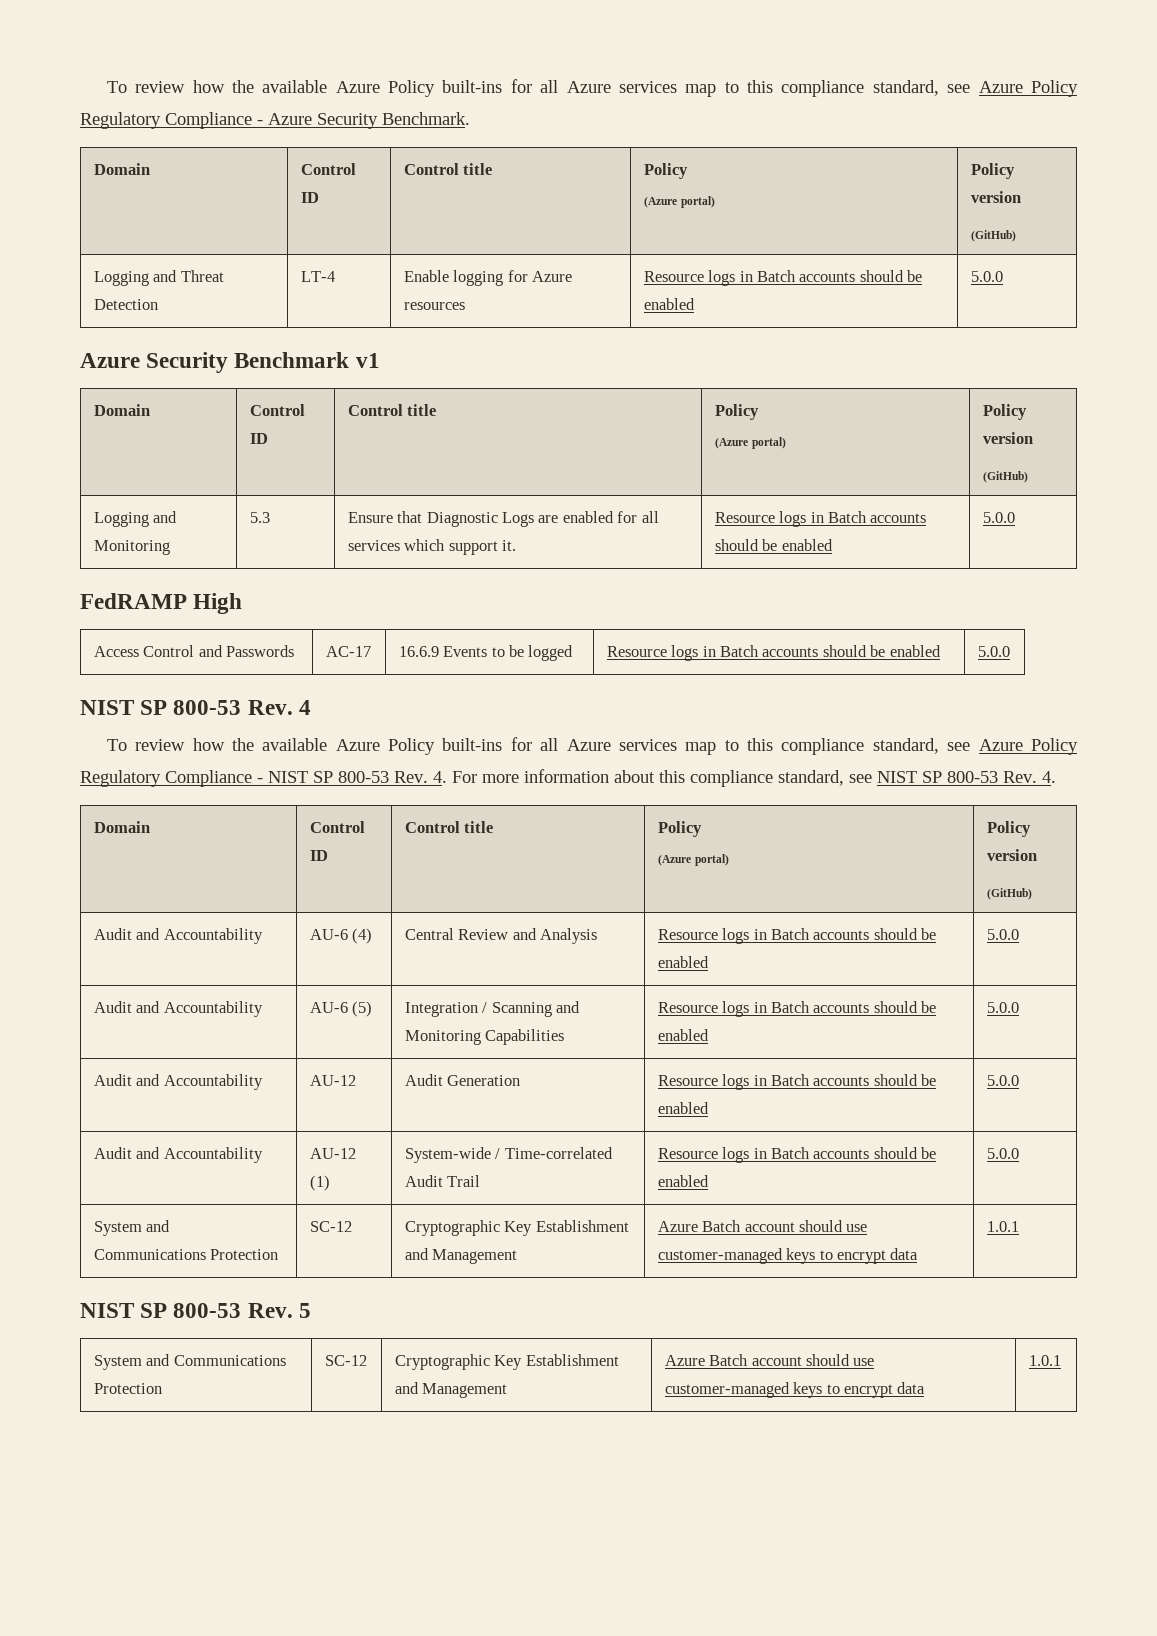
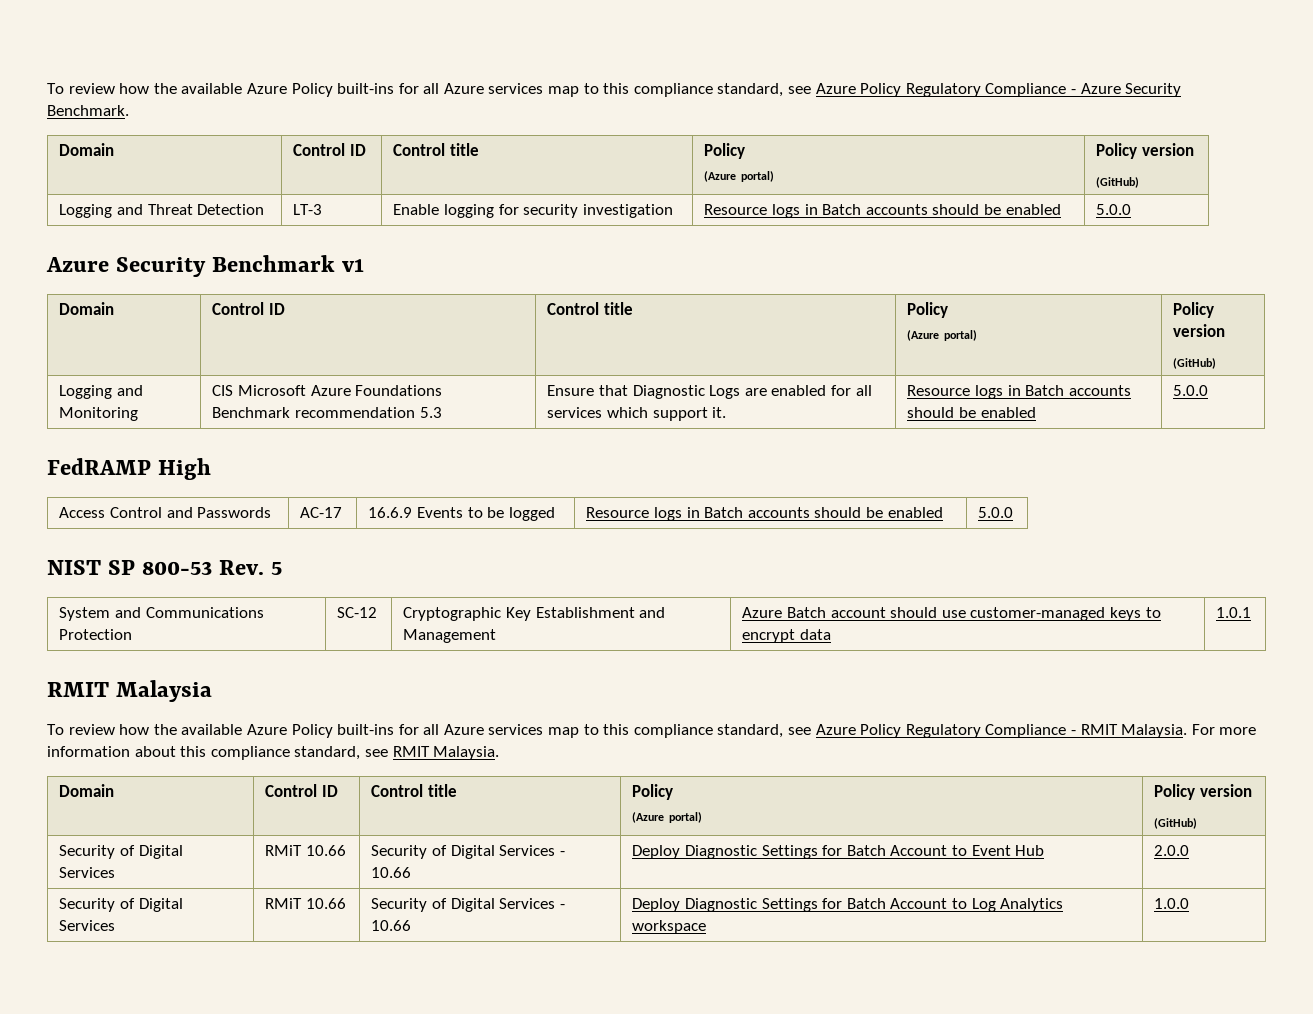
[300,271,335,282] LT-4 -> [293,204,323,215] LT-3
[532,271,573,282] [403,302,465,310] Azure resources -> [523,204,673,218] security investigation
(170, 547) none -> [212,385,443,396] [212,407,416,418] CIS Microsoft Azure Foundations Benchmark recommendation
[298,700,311,715] [106,737,1078,755] [80,769,1056,787] [93,821,150,833] [309,821,365,833] [309,850,328,861] [404,821,494,833] [657,821,702,837] [657,854,730,866] [986,821,1031,837] [986,849,1037,861] [986,888,1032,900] [93,928,263,944] [309,928,373,944] [404,928,598,944] [657,928,937,944] [657,956,709,968] [986,929,1019,940] [93,1001,263,1017] [309,1001,373,1017] [404,1001,581,1017] [404,1029,565,1045] [657,1001,937,1017] [657,1029,709,1041] [986,1002,1019,1013] [93,1074,263,1090] [309,1075,356,1086] [404,1074,521,1086] [657,1074,937,1090] [657,1102,709,1114] [986,1075,1019,1086] [93,1147,263,1163] [309,1148,356,1159] [309,1175,330,1191] [404,1147,613,1163] [404,1175,481,1187] [657,1147,937,1163] [657,1175,709,1187] [986,1148,1019,1159] 4 // To review how the available Azure Policy built-ins for all Azure services map to this compliance standard, see Azure Policy Regulatory Compliance - NIST SP 800-53 Rev. 4. For more information about this compliance standard, see NIST SP 800-53 Rev. 4. // Domain | Control ID | Control title | Policy // (Azure portal) | Policy version // (GitHub) // Audit and Accountability | AU-6 (4) | Central Review and Analysis | Resource logs in Batch accounts should be enabled | 5.0.0 // Audit and Accountability | AU-6 (5) | Integration / Scanning and Monitoring Capabilities | Resource logs in Batch accounts should be enabled | 5.0.0 // Audit and Accountability | AU-12 | Audit Generation | Resource logs in Batch accounts should be enabled | 5.0.0 // Audit and Accountability | AU-12 (1) | System-wide / Time-correlated Audit Trail | Resource logs in Batch accounts should be enabled | 5.0.0 -> [271,562,283,575] 5
[80,1303,311,1318] [93,1354,286,1370] [93,1383,162,1394] [324,1355,367,1366] [394,1354,619,1370] [394,1382,508,1398] [664,1354,875,1366] [664,1382,926,1398] [1028,1355,1061,1366] NIST SP 800-53 Rev. 5 // System and Communications Protection | SC-12 | Cryptographic Key Establishment and Management | Azure Batch account should use customer-managed keys to encrypt data | 1.0.1 -> [47,680,213,702] [47,724,1257,738] [47,746,500,760] [59,784,115,797] [265,784,339,797] [371,784,458,797] [632,784,674,800] [632,812,703,823] [1154,784,1253,800] [1154,818,1198,829] [59,845,183,859] [59,867,116,878] [265,845,347,856] [371,845,565,859] [371,867,412,878] [632,845,1045,859] [1154,845,1190,856] [59,898,183,912] [59,920,116,931] [265,898,347,909] [371,898,565,912] [371,920,412,931] [632,898,1064,912] [632,920,707,934] [1154,898,1190,909] RMIT Malaysia // To review how the available Azure Policy built-ins for all Azure services map to this compliance standard, see Azure Policy Regulatory Compliance - RMIT Malaysia. For more information about this compliance standard, see RMIT Malaysia. // Domain | Control ID | Control title | Policy // (Azure portal) | Policy version // (GitHub) // Security of Digital Services | RMiT 10.66 | Security of Digital Services - 10.66 | Deploy Diagnostic Settings for Batch Account to Event Hub | 2.0.0 // Security of Digital Services | RMiT 10.66 | Security of Digital Services - 10.66 | Deploy Diagnostic Settings for Batch Account to Log Analytics workspace | 1.0.0

